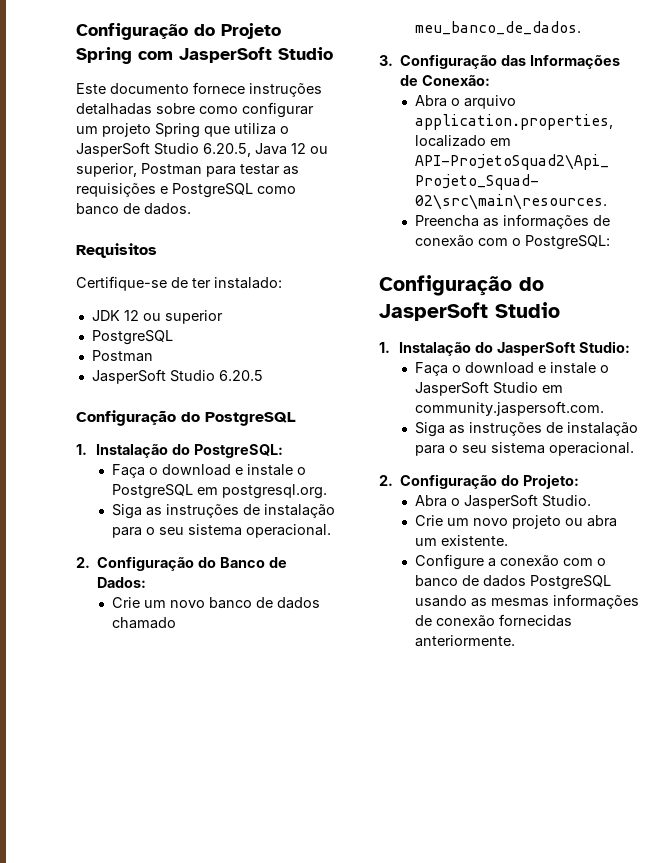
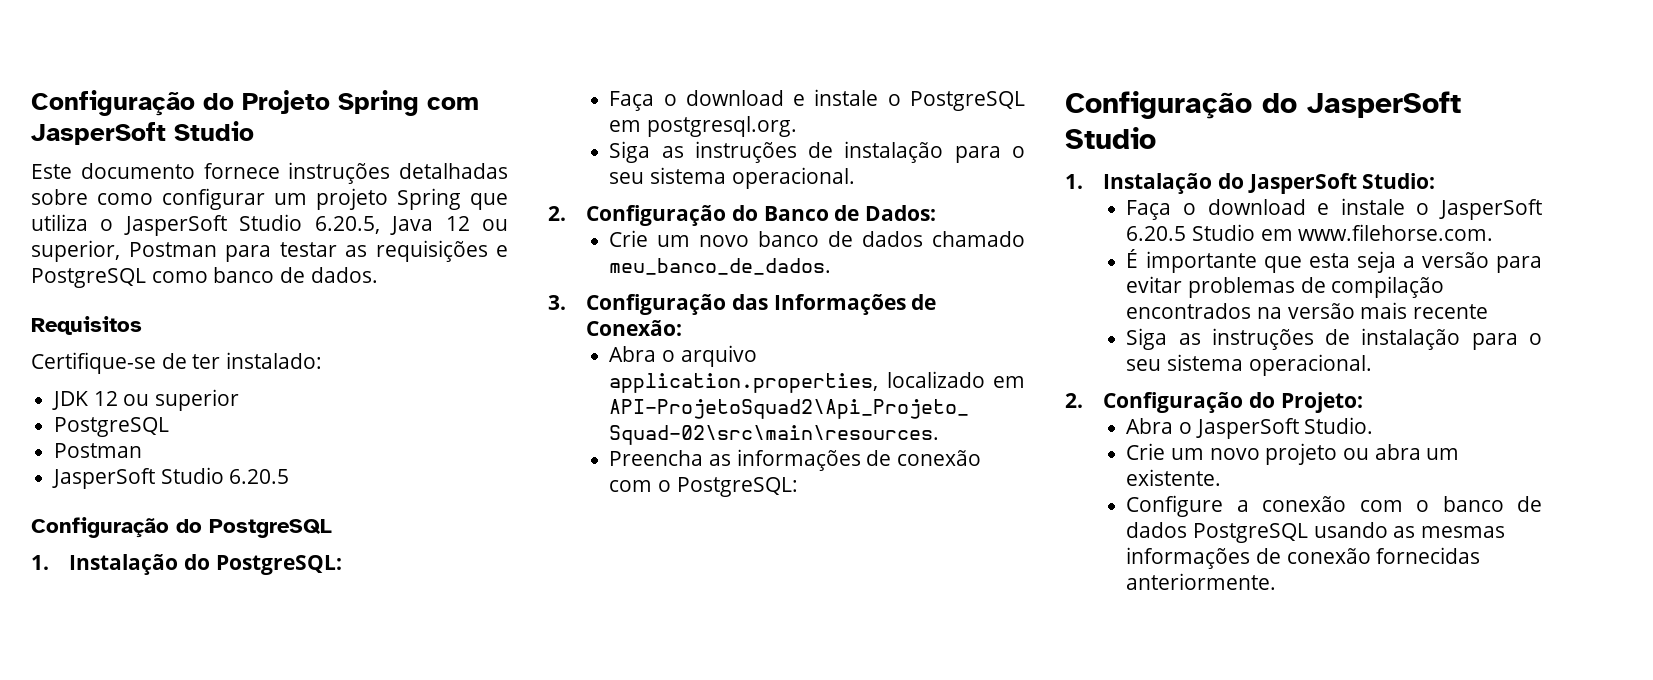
(489, 388) none -> [1126,226,1187,241] 6.20.5
[414,401,604,416] community.jaspersoft.com. -> [1298,224,1494,241] [1126,249,1542,273] [1126,276,1445,298] [1126,302,1489,319] www.filehorse.com. // É importante que esta seja a versão para evitar problemas de compilação encontrados na versão mais recente

